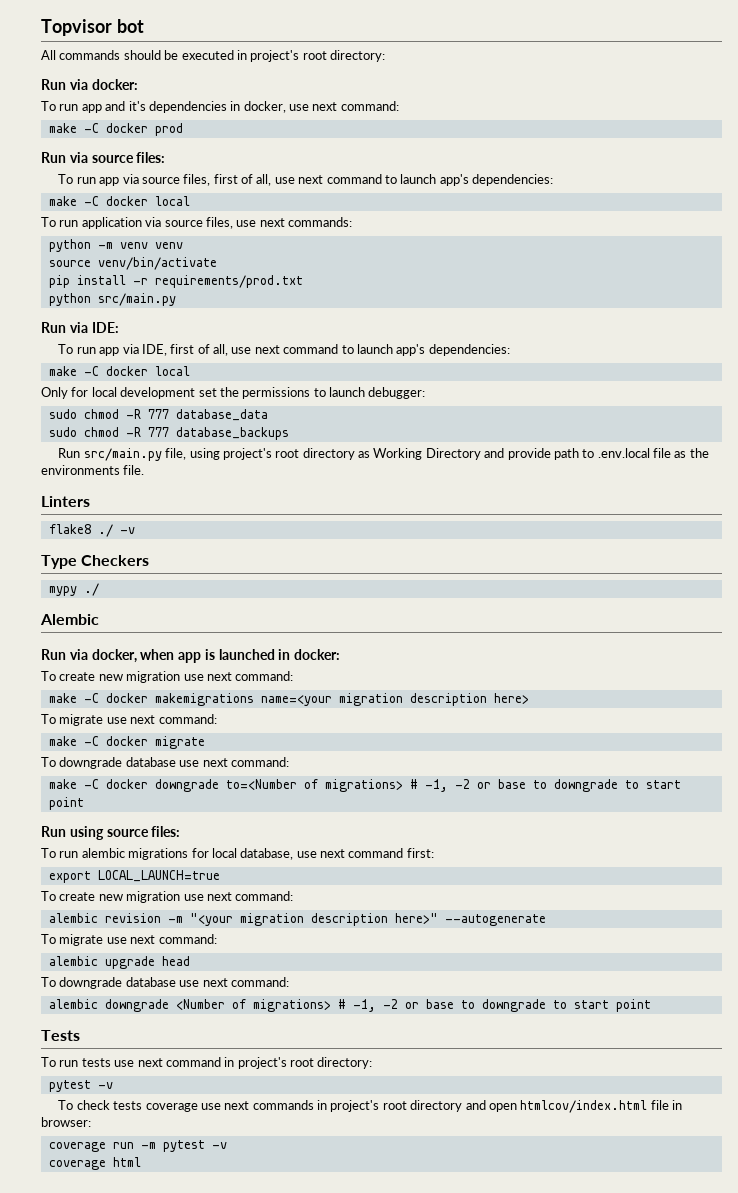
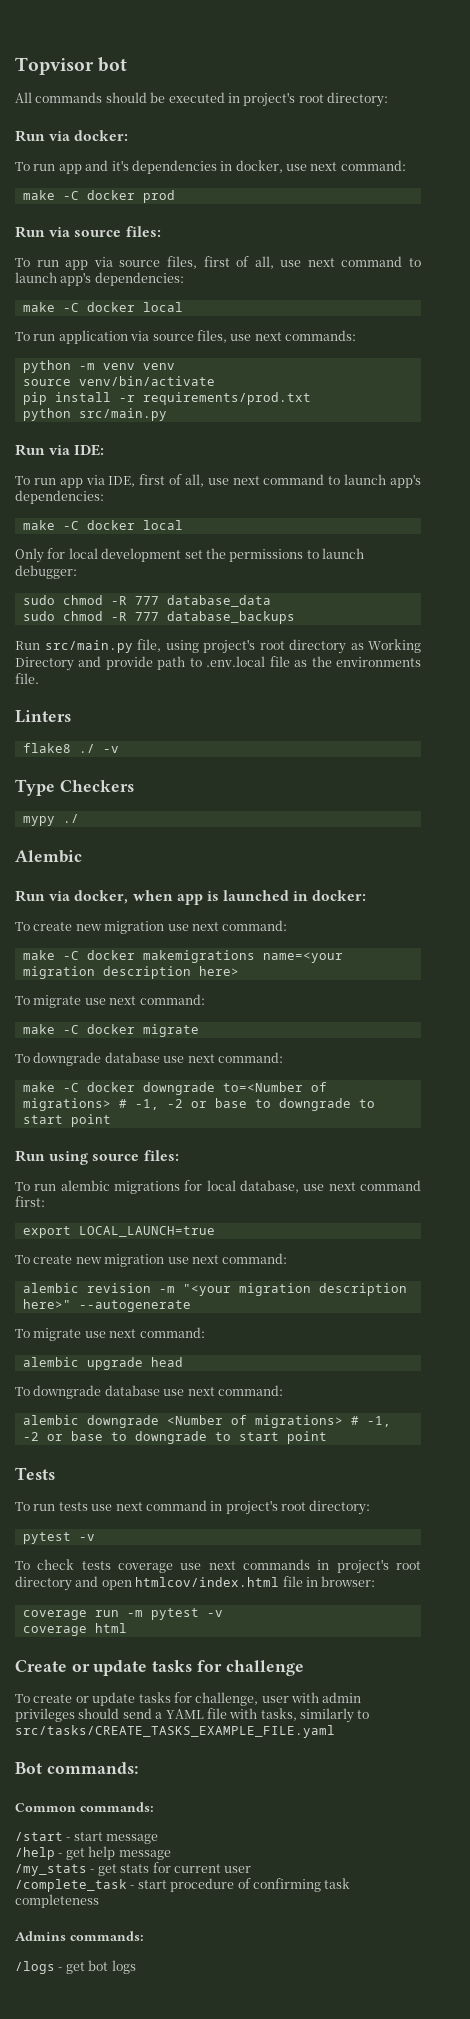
(141, 1162) none -> [15,1660,304,1676] [15,1692,362,1706] [15,1708,370,1723] [15,1725,335,1738] [15,1762,138,1774] [15,1802,154,1812] [15,1832,159,1844] [15,1846,171,1860] [15,1862,252,1876] [15,1878,351,1892] [15,1894,99,1908] [15,1931,144,1941] [15,1960,136,1974] // Create or update tasks for challenge // To create or update tasks for challenge, user with admin privileges should send a YAML file with tasks, similarly to src/tasks/CREATE_TASKS_EXAMPLE_FILE.yaml // Bot commands: // Common commands: // /start - start message // /help - get help message // /my_stats - get stats for current user // /complete_task - start procedure of confirming task completeness // Admins commands: // /logs - get bot logs

